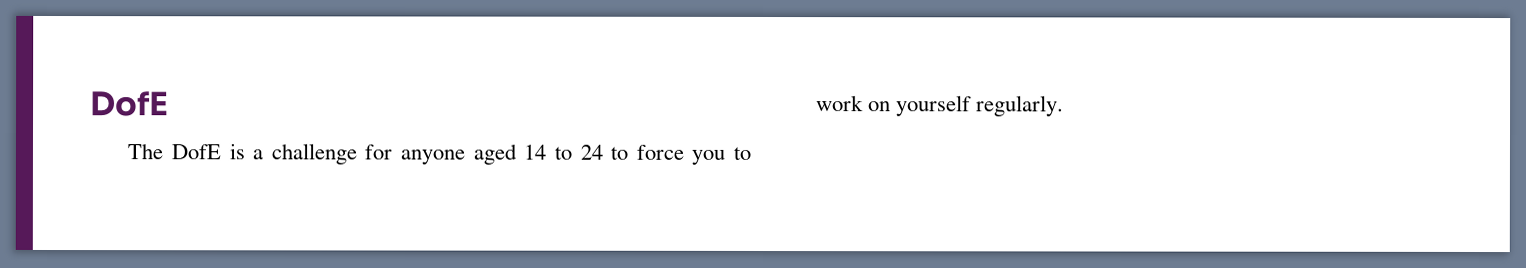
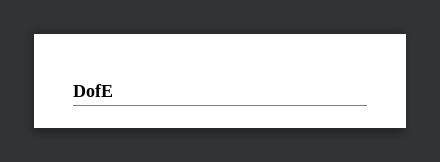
[90,91,169,117] [127,143,751,165] [816,95,1065,117] DofE // The DofE is a challenge for anyone aged 14 to 24 to force you to work on yourself regularly. -> [73,84,113,97] DofE

